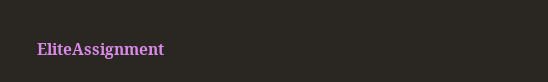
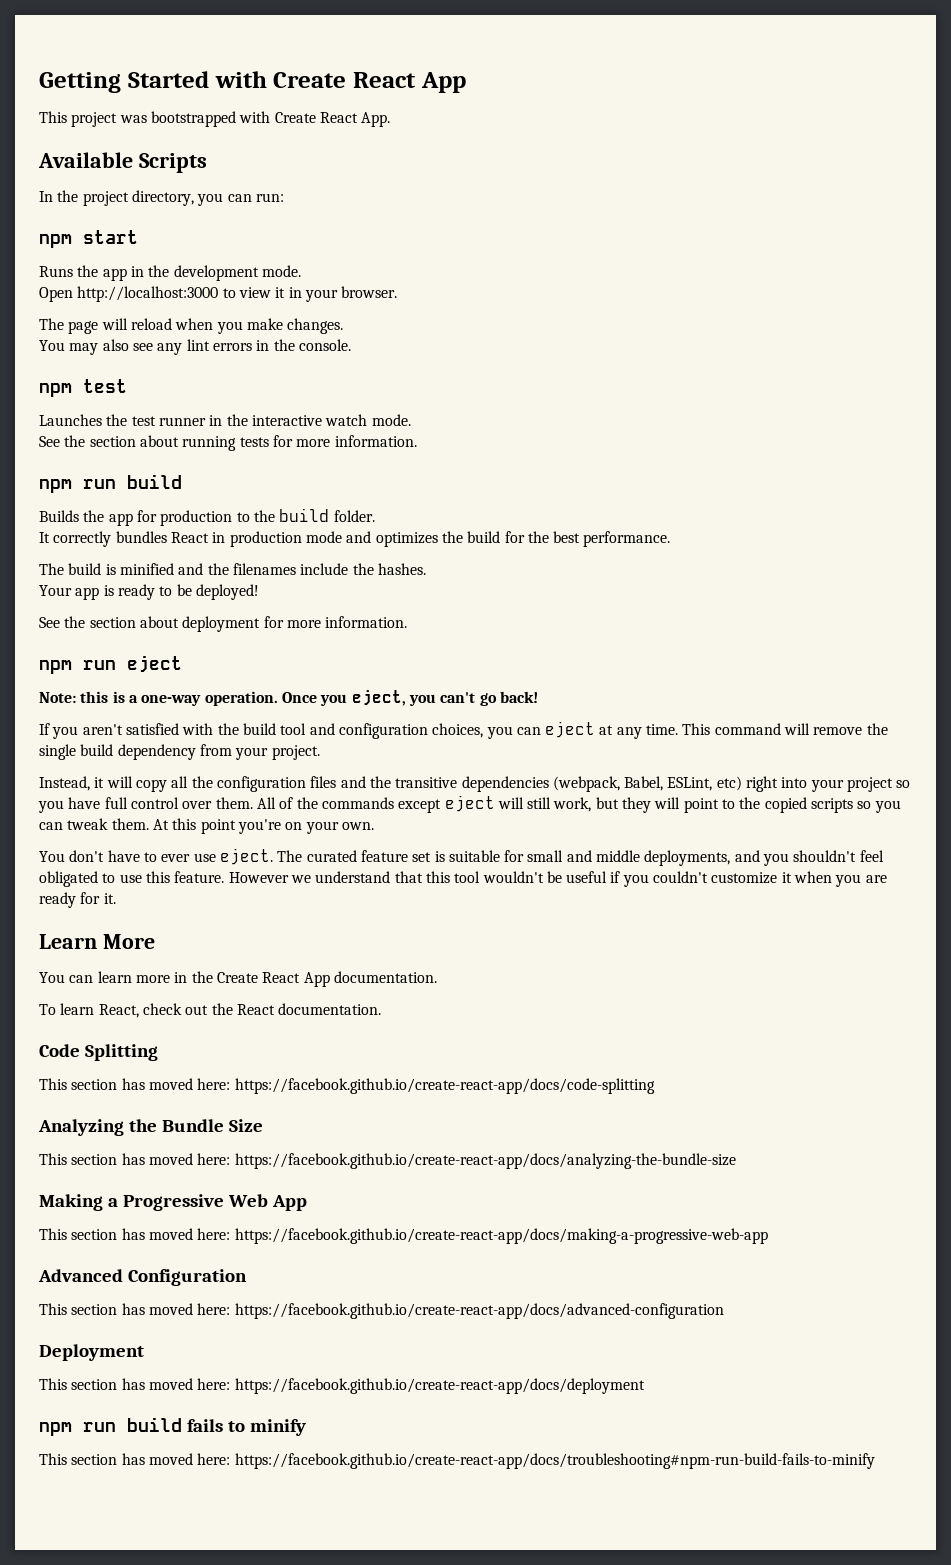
[37,43,164,59] EliteAssignment -> [39,71,466,93] [39,111,391,127] [38,152,207,173] [39,190,284,206] [39,230,138,248] [39,265,301,281] [39,286,398,302] [39,318,344,334] [39,339,351,355] [39,379,127,397] [39,414,411,426] [39,435,417,451] [39,474,182,493] [39,508,375,526] [39,531,671,547] [39,563,426,575] [39,584,259,600] [39,616,408,632] [39,655,182,674] [39,690,538,706] [39,721,888,739] [39,744,320,760] [39,776,911,792] [38,795,901,813] [39,818,374,834] [39,848,884,866] [39,871,887,887] [39,892,116,908] [39,934,155,949] [39,971,437,987] [39,1003,382,1018] [39,1044,158,1061] [39,1078,655,1094] [38,1119,263,1136] [39,1153,736,1169] [39,1194,307,1211] [39,1228,768,1244] [38,1269,247,1286] [39,1303,724,1319] [39,1344,144,1361] [39,1378,645,1394] [39,1417,306,1436] [39,1453,875,1469] Getting Started with Create React App // This project was bootstrapped with Create React App. // Available Scripts // In the project directory, you can run: // npm start // Runs the app in the development mode. // Open http://localhost:3000 to view it in your browser. // The page will reload when you make changes. // You may also see any lint errors in the console. // npm test // Launches the test runner in the interactive watch mode. // See the section about running tests for more information. // npm run build // Builds the app for production to the build folder. // It correctly bundles React in production mode and optimizes the build for the best performance. // The build is minified and the filenames include the hashes. // Your app is ready to be deployed! // See the section about deployment for more information. // npm run eject // Note: this is a one-way operation. Once you eject, you can't go back! // If you aren't satisfied with the build tool and configuration choices, you can eject at any time. This command will remove the single build dependency from your project. // Instead, it will copy all the configuration files and the transitive dependencies (webpack, Babel, ESLint, etc) right into your project so you have full control over them. All of the commands except eject will still work, but they will point to the copied scripts so you can tweak them. At this point you're on your own. // You don't have to ever use eject. The curated feature set is suitable for small and middle deployments, and you shouldn't feel obligated to use this feature. However we understand that this tool wouldn't be useful if you couldn't customize it when you are ready for it. // Learn More // You can learn more in the Create React App documentation. // To learn React, check out the React documentation. // Code Splitting // This section has moved here: https://facebook.github.io/create-react-app/docs/code-splitting // Analyzing the Bundle Size // This section has moved here: https://facebook.github.io/create-react-app/docs/analyzing-the-bundle-size // Making a Progressive Web App // This section has moved here: https://facebook.github.io/create-react-app/docs/making-a-progressive-web-app // Advanced Configuration // This section has moved here: https://facebook.github.io/create-react-app/docs/advanced-configuration // Deployment // This section has moved here: https://facebook.github.io/create-react-app/docs/deployment // npm run build fails to minify // This section has moved here: https://facebook.github.io/create-react-app/docs/troubleshooting#npm-run-build-fails-to-minify

